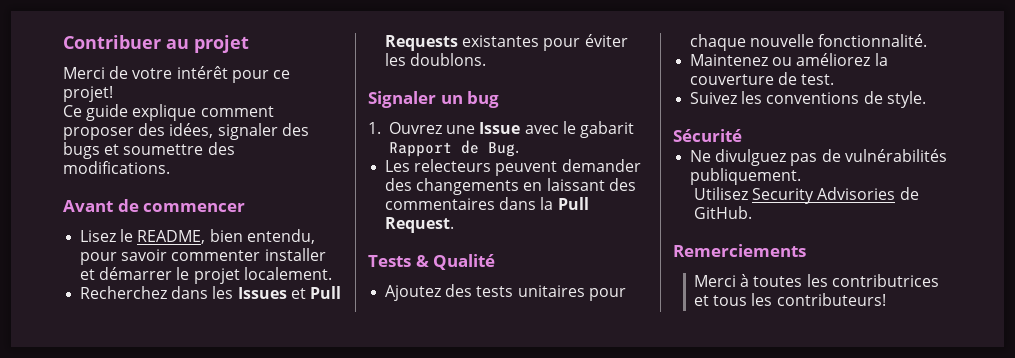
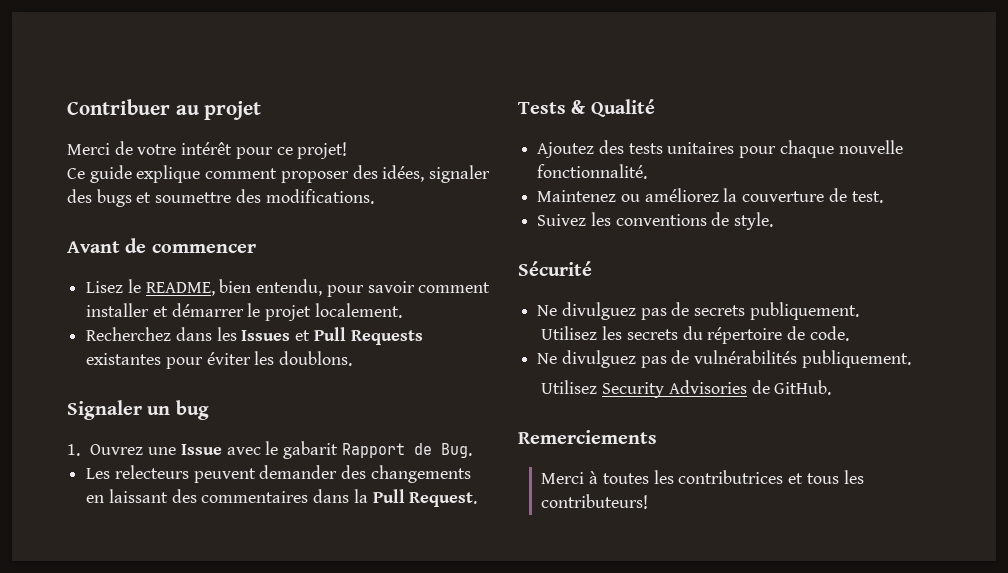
[171,250,261,261] commenter -> [418,282,491,293] comment
(742, 135) none -> [537,302,859,320] [541,326,849,344] // Ne divulguez pas de secrets publiquement. // Utilisez les secrets du répertoire de code.

